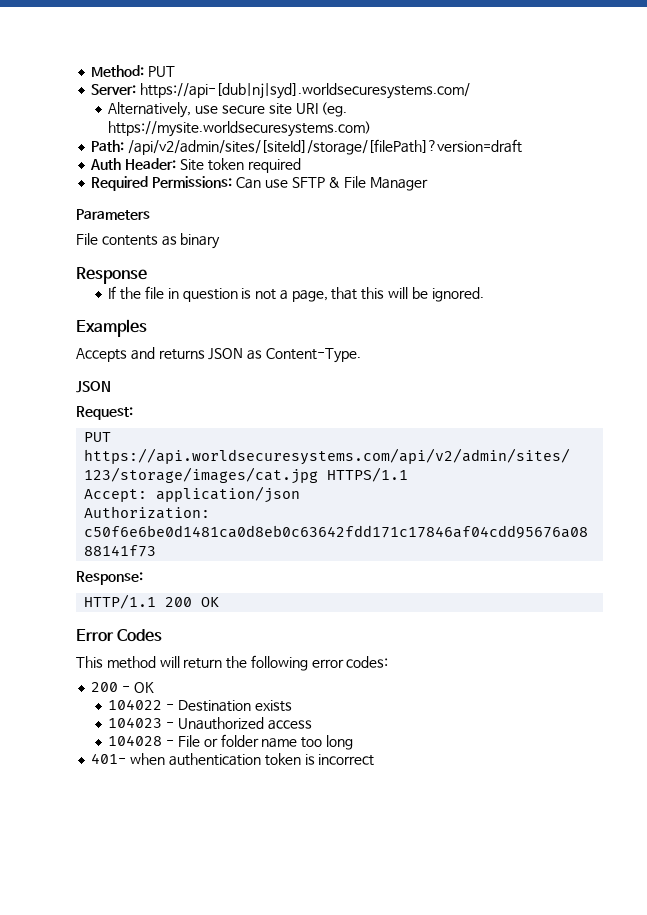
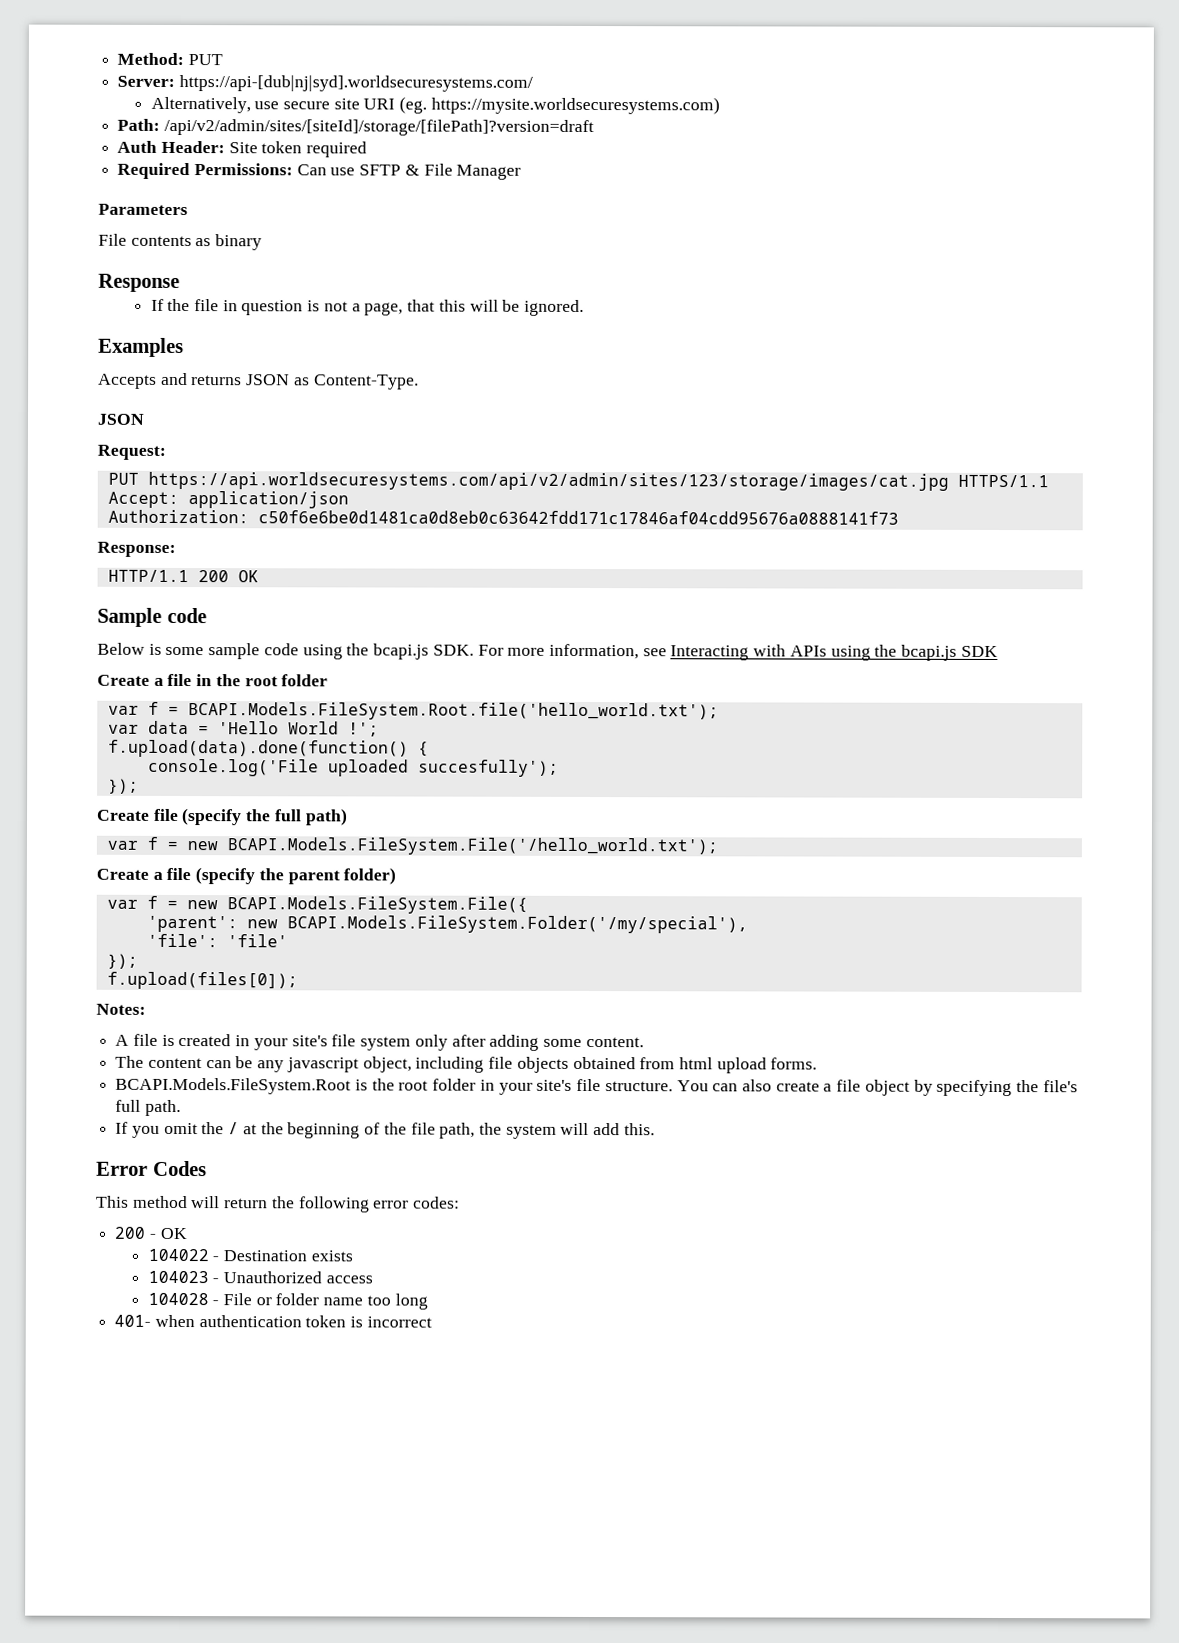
(220, 602) none -> [97,607,207,627] [97,642,998,661] [97,673,329,687] [107,701,719,721] [107,720,379,737] [107,739,429,758] [147,758,559,777] [107,778,139,794] [97,808,348,826] [106,836,718,856] [96,867,397,885] [106,895,528,914] [146,915,748,934] [146,933,288,948] [106,953,138,969] [106,971,298,990] [96,1003,146,1015] [115,1033,644,1051] [115,1055,818,1074] [115,1077,1078,1097] [115,1099,181,1117] [115,1121,655,1139] // Sample code // Below is some sample code using the bcapi.js SDK. For more information, see Interacting with APIs using the bcapi.js SDK // Create a file in the root folder // var f = BCAPI.Models.FileSystem.Root.file('hello_world.txt'); // var data = 'Hello World !'; // f.upload(data).done(function() { // console.log('File uploaded succesfully'); // }); // Create file (specify the full path) // var f = new BCAPI.Models.FileSystem.File('/hello_world.txt'); // Create a file (specify the parent folder) // var f = new BCAPI.Models.FileSystem.File({ // 'parent': new BCAPI.Models.FileSystem.Folder('/my/special'), // 'file': 'file' // }); // f.upload(files[0]); // Notes: // A file is created in your site's file system only after adding some content. // The content can be any javascript object, including file objects obtained from html upload forms. // BCAPI.Models.FileSystem.Root is the root folder in your site's file structure. You can also create a file object by specifying the file's full path. // If you omit the / at the beginning of the file path, the system will add this.

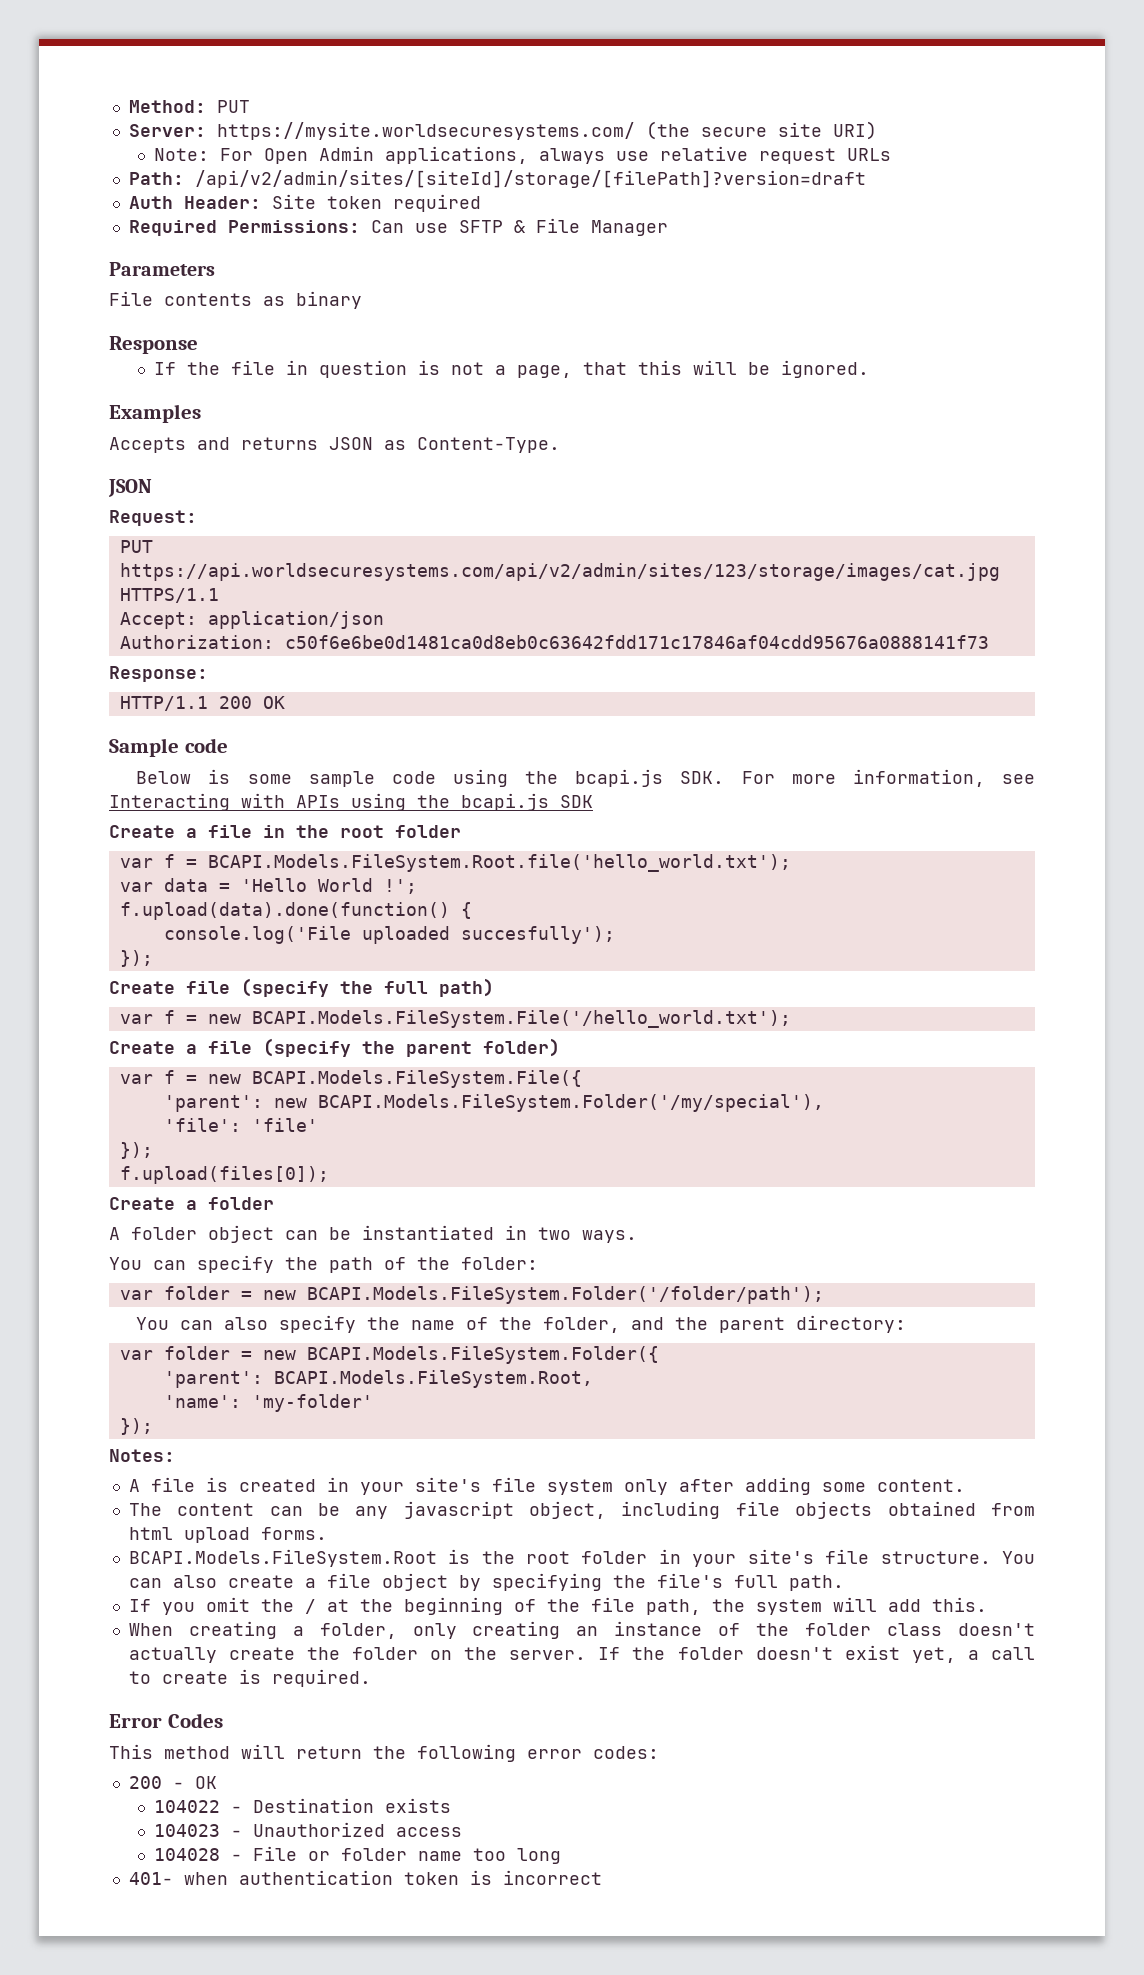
[178,74,533,92] [150,96,720,115] https://api-[dub|nj|syd].worldsecuresystems.com/ // Alternatively, use secure site URI (eg. https://mysite.worldsecuresystems.com) -> [216,121,877,140] [154,146,892,164] https://mysite.worldsecuresystems.com/ (the secure site URI) // Note: For Open Admin applications, always use relative request URLs
(298, 980) none -> [109,1197,274,1210] [109,1225,637,1243] [109,1255,538,1273] [119,1286,824,1304] [136,1315,907,1333] [119,1346,659,1364] [163,1370,593,1388] [163,1394,373,1412] [119,1418,153,1435] // Create a folder // A folder object can be instantiated in two ways. // You can specify the path of the folder: // var folder = new BCAPI.Models.FileSystem.Folder('/folder/path'); // You can also specify the name of the folder, and the parent directory: // var folder = new BCAPI.Models.FileSystem.Folder({ // 'parent': BCAPI.Models.FileSystem.Root, // 'name': 'my-folder' // });
(655, 1129) none -> [128,1621,1036,1639] [128,1645,1035,1663] [128,1669,371,1687] // When creating a folder, only creating an instance of the folder class doesn't actually create the folder on the server. If the folder doesn't exist yet, a call to create is required.

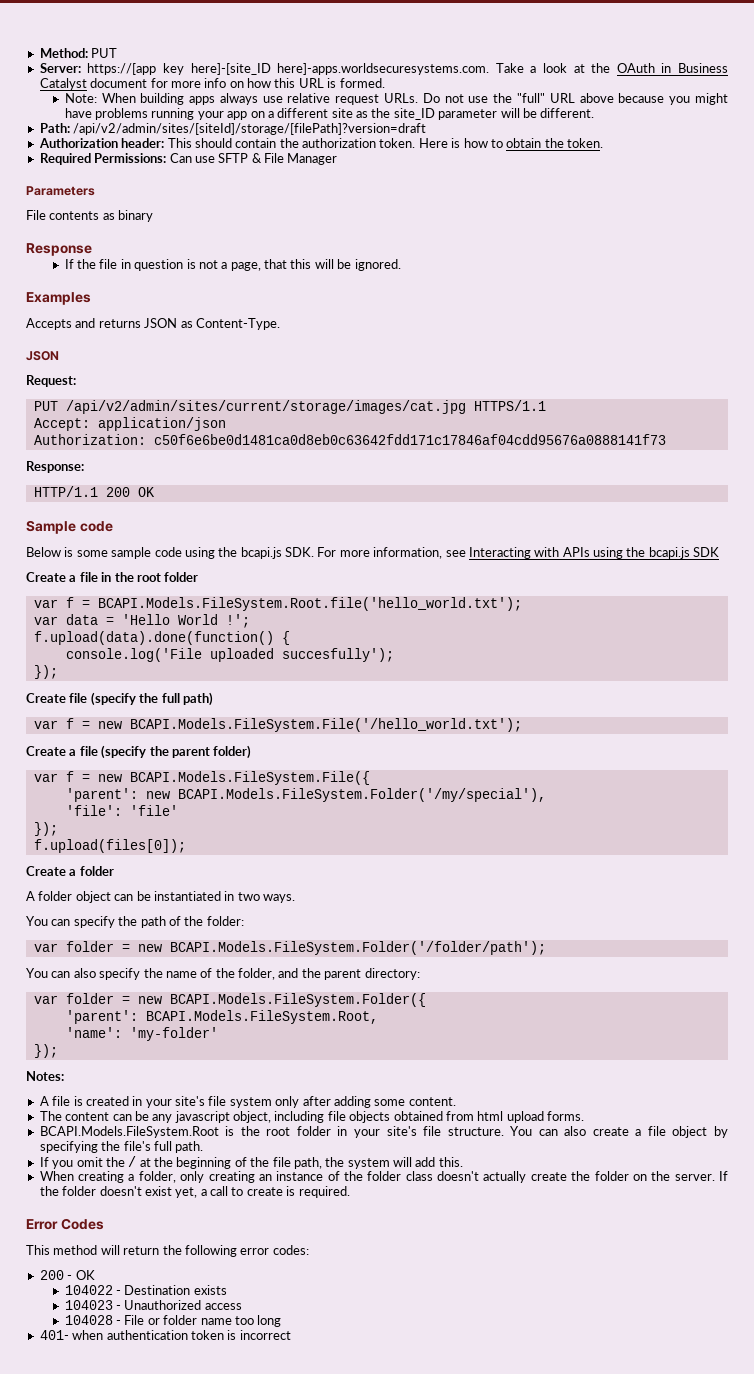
[216,121,877,140] [154,146,892,164] [128,170,866,188] [128,194,481,212] https://mysite.worldsecuresystems.com/ (the secure site URI) // Note: For Open Admin applications, always use relative request URLs // Path: /api/v2/admin/sites/[siteId]/storage/[filePath]?version=draft // Auth Header: Site token required -> [87,63,728,75] [39,78,385,90] [64,93,728,105] [64,108,595,120] [39,123,427,135] [38,138,603,148] https://[app key here]-[site_ID here]-apps.worldsecuresystems.com. Take a look at the OAuth in Business Catalyst document for more info on how this URL is formed. // Note: When building apps always use relative request URLs. Do not use the "full" URL above because you might have problems running your app on a different site as the site_ID parameter will be different. // Path: /api/v2/admin/sites/[siteId]/storage/[filePath]?version=draft // Authorization header: This should contain the authorization token. Here is how to obtain the token.
[119,563,1000,581] https://api.worldsecuresystems.com/api/v2/admin/sites/123/storage/images/cat.jpg -> [65,400,466,414] /api/v2/admin/sites/current/storage/images/cat.jpg

